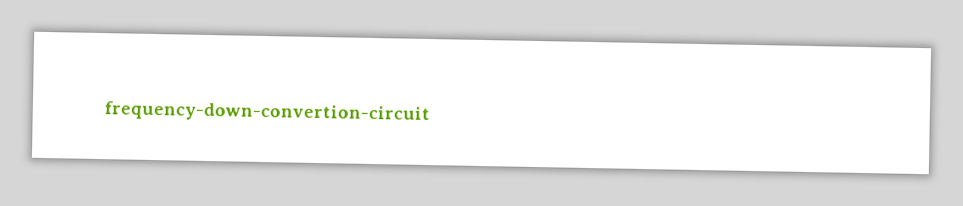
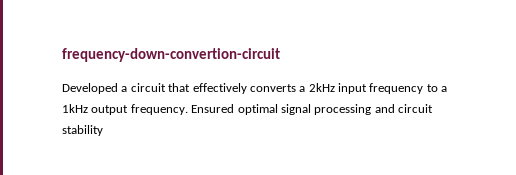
(430, 113) none -> [62,83,448,94] [62,104,433,115] [62,125,103,136] // Developed a circuit that effectively converts a 2kHz input frequency to a 1kHz output frequency. Ensured optimal signal processing and circuit stability

